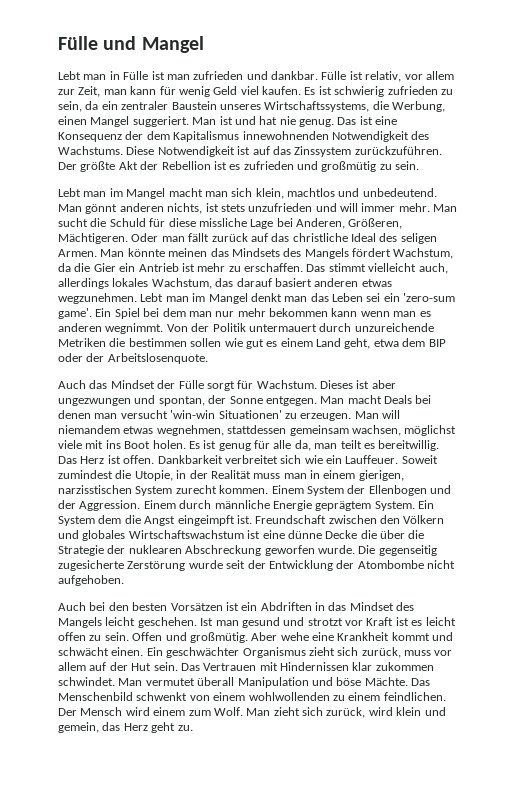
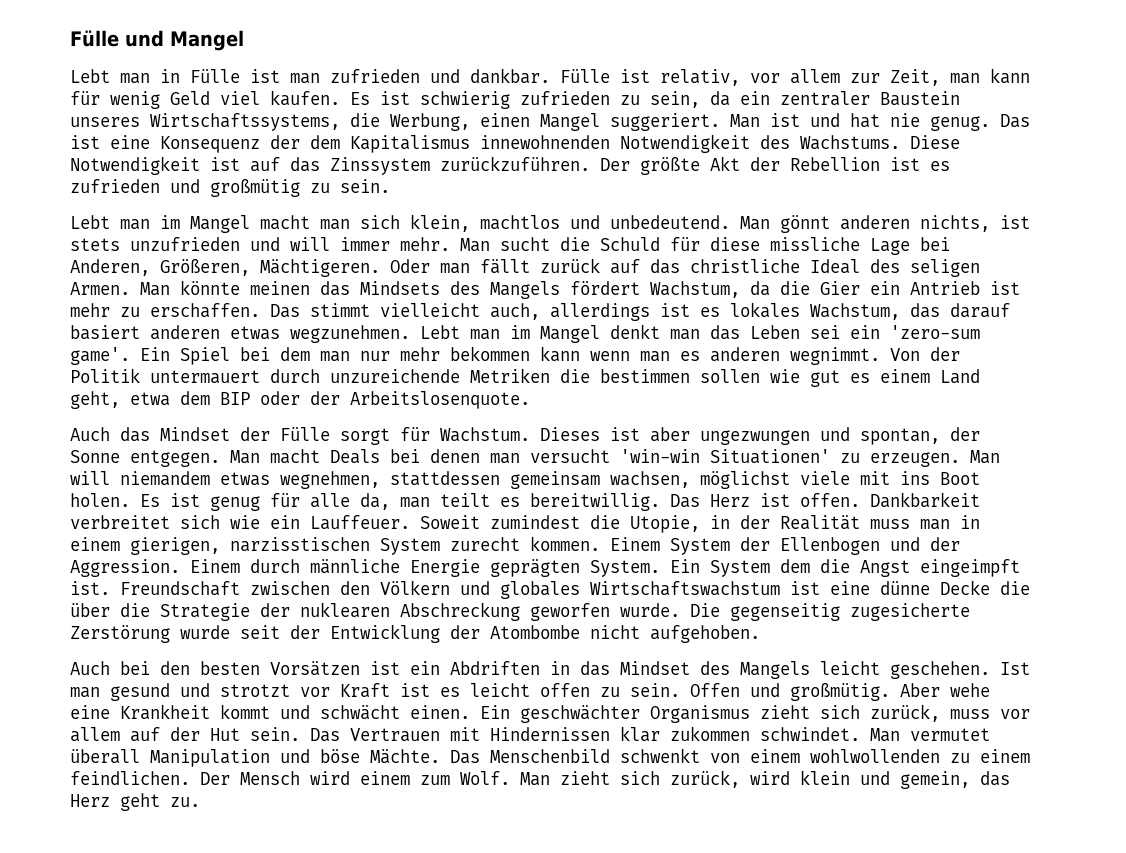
(109, 283) none -> [660,303,720,317] ist es
[315,501,372,511] geprägtem -> [490,559,580,577] geprägten

